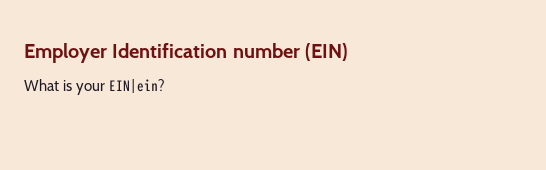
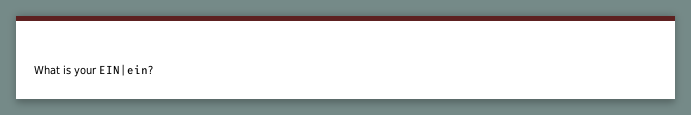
[24,43,349,63] Employer Identification number (EIN) // -> (34, 70) none

